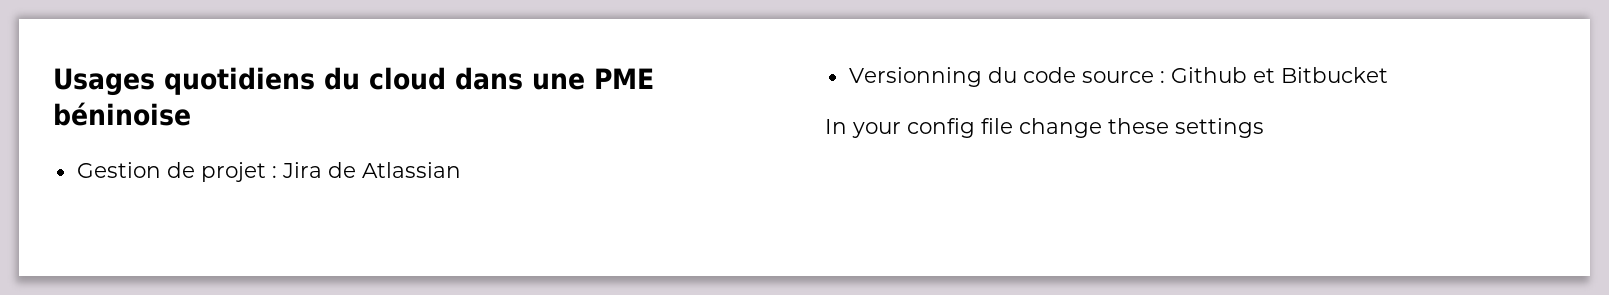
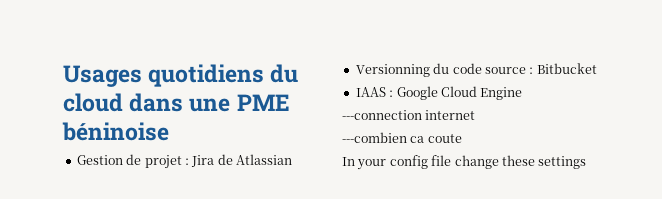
[1170,67,1275,83] Github et -> (534, 70) none
(1388, 75) none -> [355,86,523,100] [342,110,476,120] [342,132,462,143] // IAAS : Google Cloud Engine // ---connection internet // ---combien ca coute

